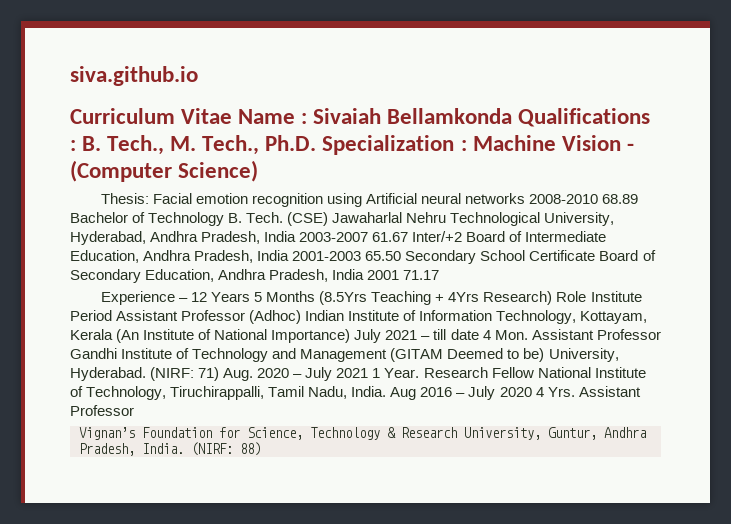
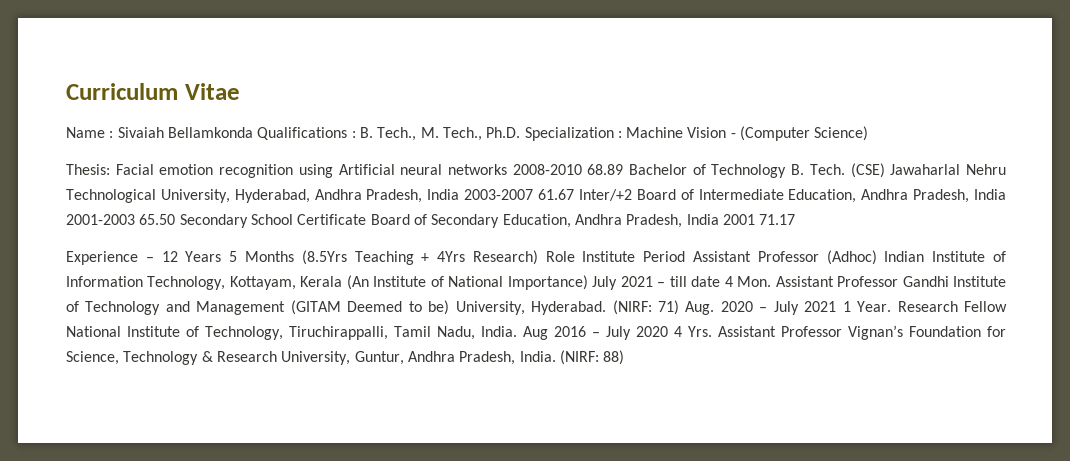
[70,66,198,86] siva.github.io // -> (66, 91) none
(233, 116) none -> (240, 91) //
(134, 410) // -> (842, 331) none

